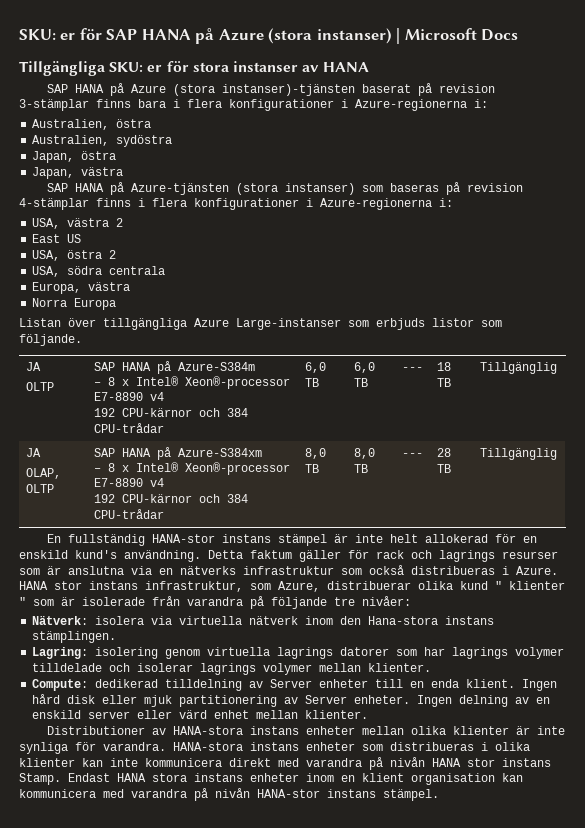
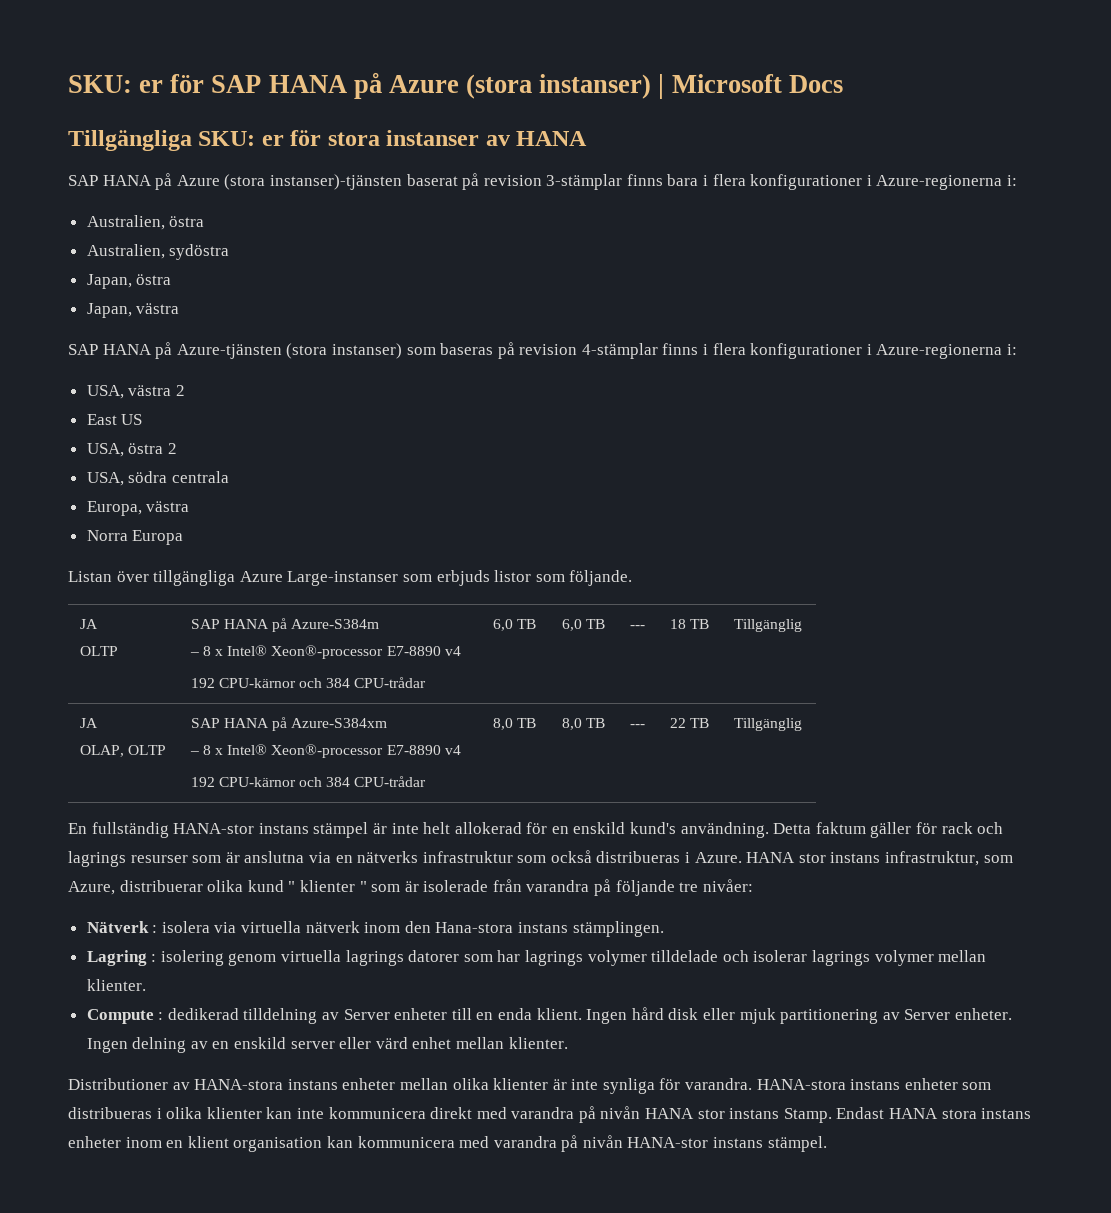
[436,448,451,457] 28 -> [669,718,686,728] 22
[32,615,89,625] Nätverk: -> [86,921,158,933] Nätverk :
[32,647,89,659] Lagring: -> [86,950,157,966] Lagring :
[32,679,89,691] Compute: -> [86,1009,164,1024] Compute :

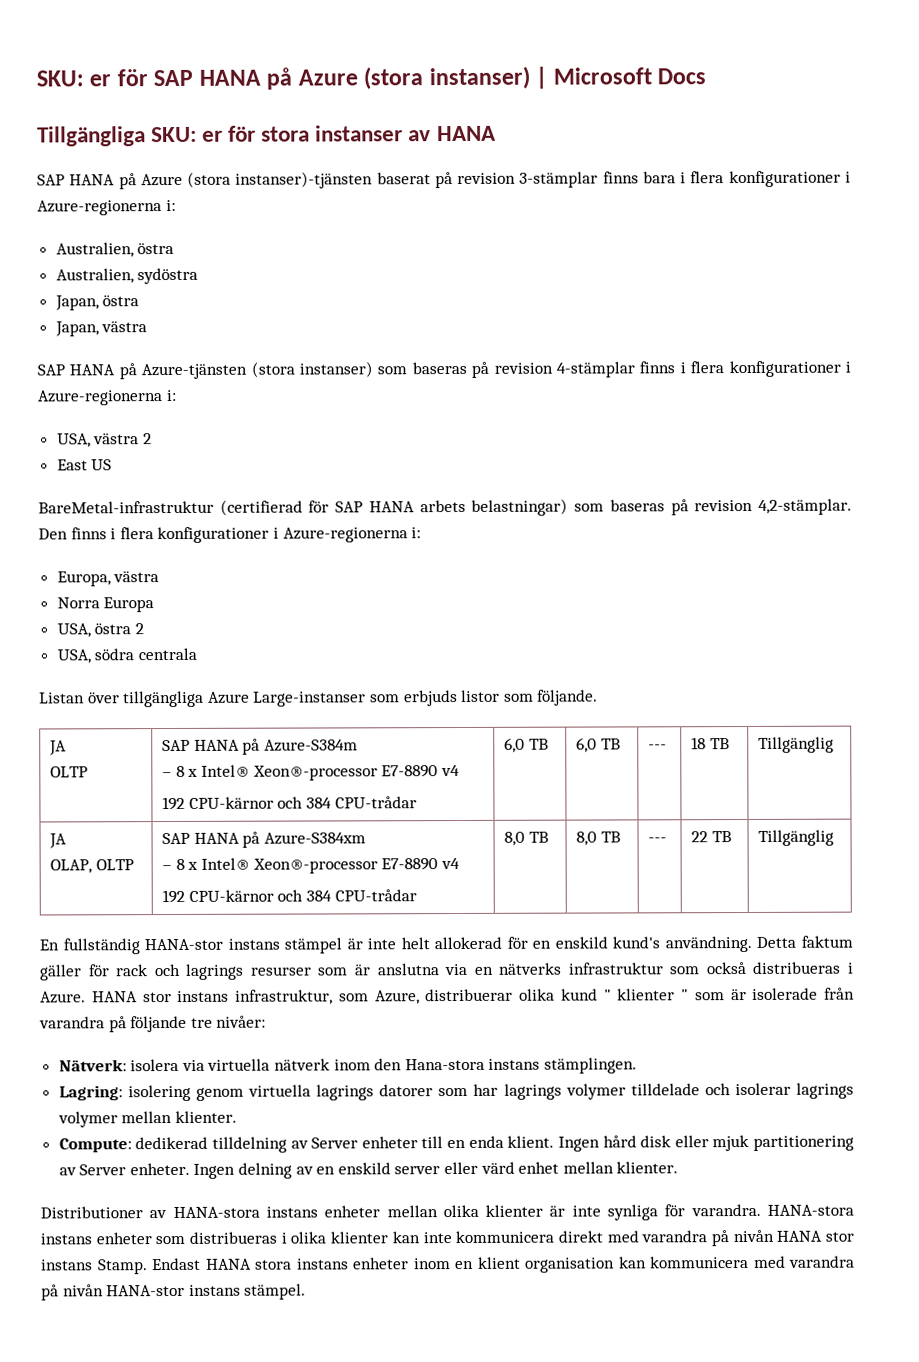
(143, 419) none -> [38,498,853,516] [38,526,422,544] [56,571,160,587] [56,597,155,613] // BareMetal-infrastruktur (certifierad för SAP HANA arbets belastningar) som baseras på revision 4,2-stämplar. Den finns i flera konfigurationer i Azure-regionerna i: // Europa, västra // Norra Europa
[86,501,190,516] [86,530,184,545] // Europa, västra // Norra Europa -> (197, 654) none
[86,921,158,933] Nätverk : -> [58,1059,127,1072] Nätverk:
[86,950,157,966] Lagring : -> [58,1085,123,1101] Lagring:
[86,1009,164,1024] Compute : -> [58,1138,132,1153] Compute:

